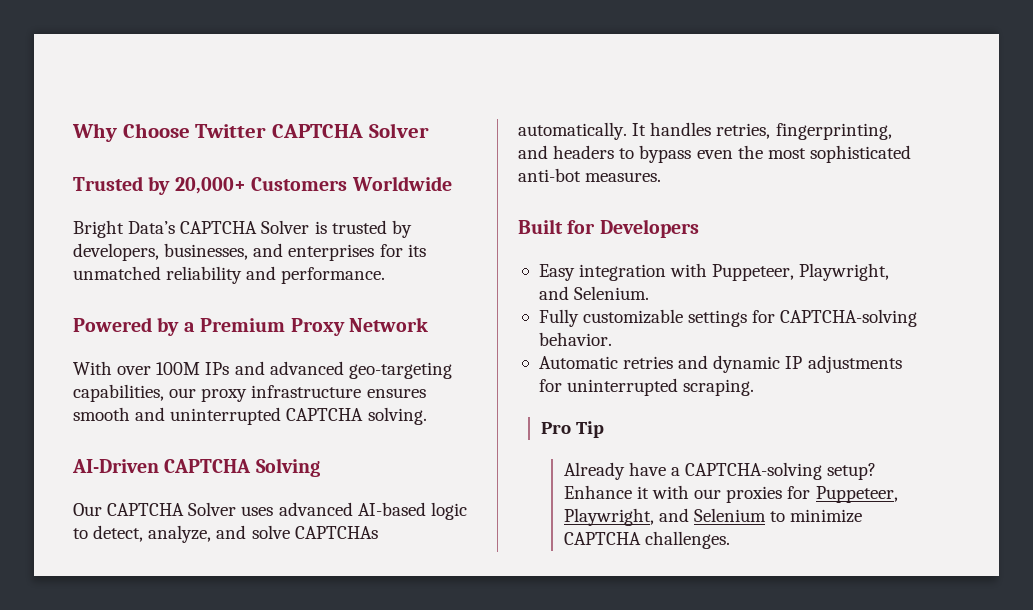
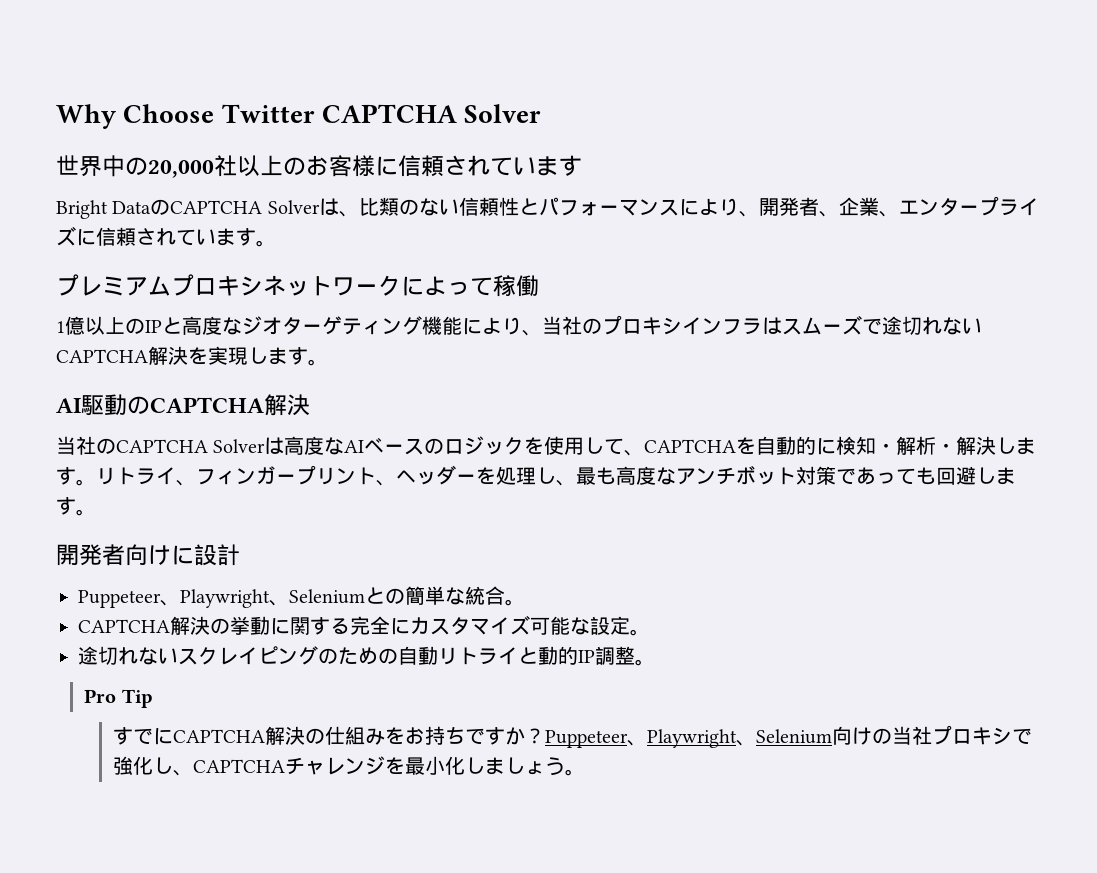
[73,176,452,195] Trusted by 20,000+ Customers Worldwide -> [56,155,582,178] 世界中の20,000社以上のお客様に信頼されています
[128,220,412,238] [73,243,426,261] [73,266,386,284] [73,317,428,336] [73,361,452,379] [73,384,426,402] [73,407,427,425] [72,458,320,477] [73,502,467,520] [73,525,378,543] [518,122,892,140] [518,145,911,163] [518,168,662,182] [518,219,699,238] [538,263,890,281] [538,286,650,300] [538,309,918,327] [538,332,612,346] [538,355,902,373] [538,378,755,396] [540,421,605,438] [563,462,877,480] [563,485,898,503] [563,508,863,526] [563,531,730,549] Data’s CAPTCHA Solver is trusted by developers, businesses, and enterprises for its unmatched reliability and performance. // Powered by a Premium Proxy Network // With over 100M IPs and advanced geo-targeting capabilities, our proxy infrastructure ensures smooth and uninterrupted CAPTCHA solving. // AI-Driven CAPTCHA Solving // Our CAPTCHA Solver uses advanced AI-based logic to detect, analyze, and solve CAPTCHAs automatically. It handles retries, fingerprinting, and headers to bypass even the most sophisticated anti-bot measures. // Built for Developers // Easy integration with Puppeteer, Playwright, and Selenium. // Fully customizable settings for CAPTCHA-solving behavior. // Automatic retries and dynamic IP adjustments for uninterrupted scraping. // Pro Tip // Already have a CAPTCHA-solving setup? Enhance it with our proxies for Puppeteer, Playwright, and Selenium to minimize CAPTCHA challenges. -> [112,196,1039,217] [56,226,276,247] [56,274,539,297] [56,315,982,336] [56,346,328,366] [56,394,310,416] [56,436,1037,456] [56,465,1016,486] [56,497,96,516] [56,544,240,566] [78,586,525,608] [78,615,650,636] [78,646,655,666] [84,689,153,708] [112,725,1032,748] [112,756,585,776] DataのCAPTCHA Solverは、比類のない信頼性とパフォーマンスにより、開発者、企業、エンタープライズに信頼されています。 // プレミアムプロキシネットワークによって稼働 // 1億以上のIPと高度なジオターゲティング機能により、当社のプロキシインフラはスムーズで途切れないCAPTCHA解決を実現します。 // AI駆動のCAPTCHA解決 // 当社のCAPTCHA Solverは高度なAIベースのロジックを使用して、CAPTCHAを自動的に検知・解析・解決します。リトライ、フィンガープリント、ヘッダーを処理し、最も高度なアンチボット対策であっても回避します。 // 開発者向けに設計 // Puppeteer、Playwright、Seleniumとの簡単な統合。 // CAPTCHA解決の挙動に関する完全にカスタマイズ可能な設定。 // 途切れないスクレイピングのための自動リトライと動的IP調整。 // Pro Tip // すでにCAPTCHA解決の仕組みをお持ちですか？Puppeteer、Playwright、Selenium向けの当社プロキシで強化し、CAPTCHAチャレンジを最小化しましょう。

